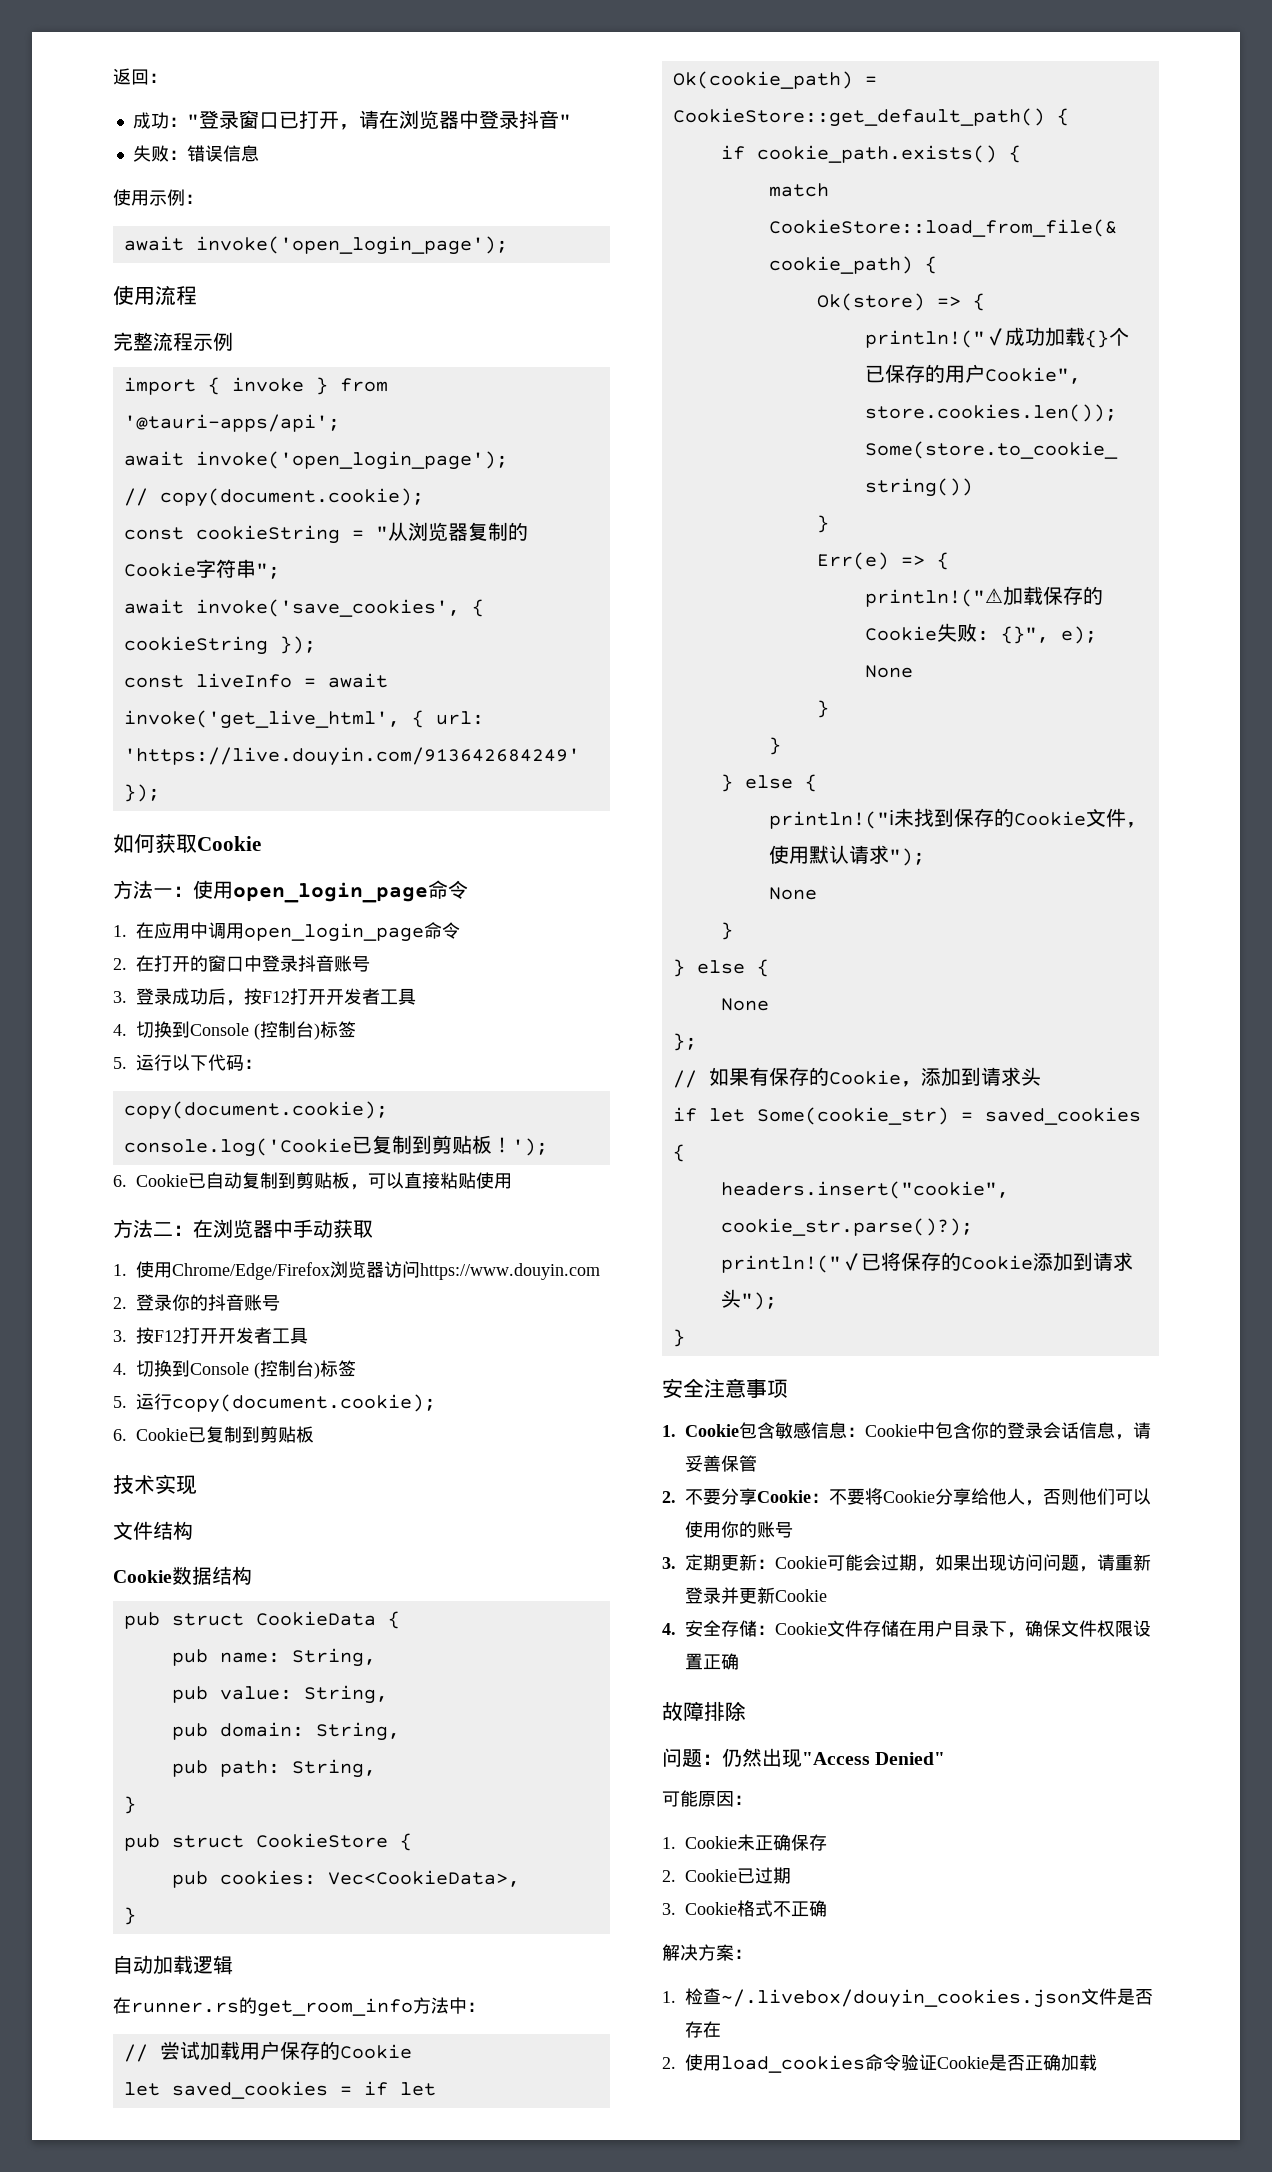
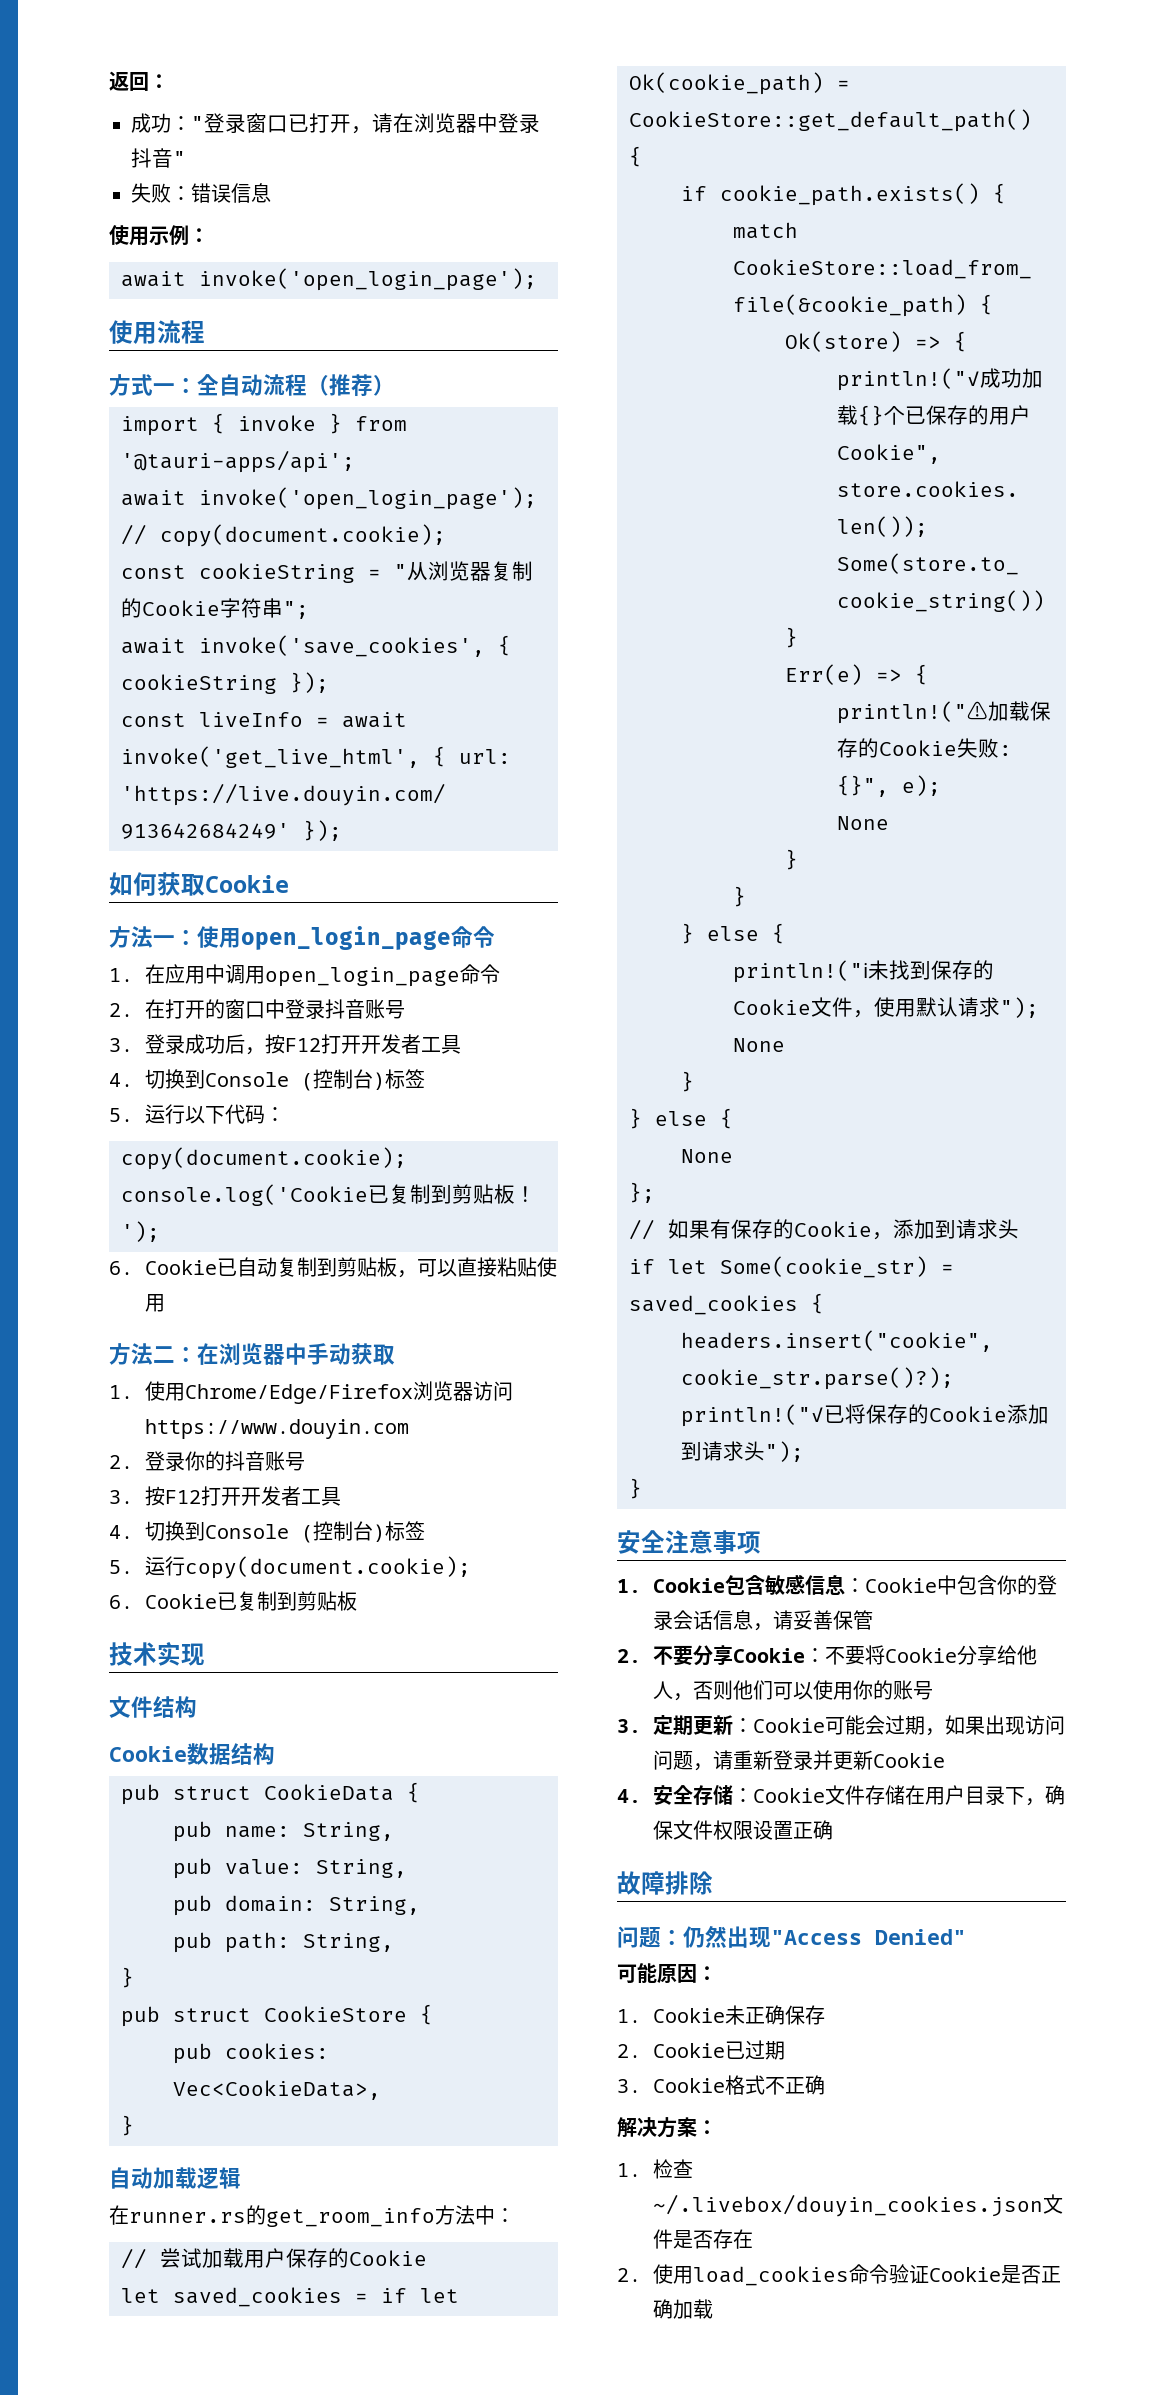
[113,332,233,351] 完整流程示例 -> [109,374,395,397] 方式一：全自动流程（推荐）

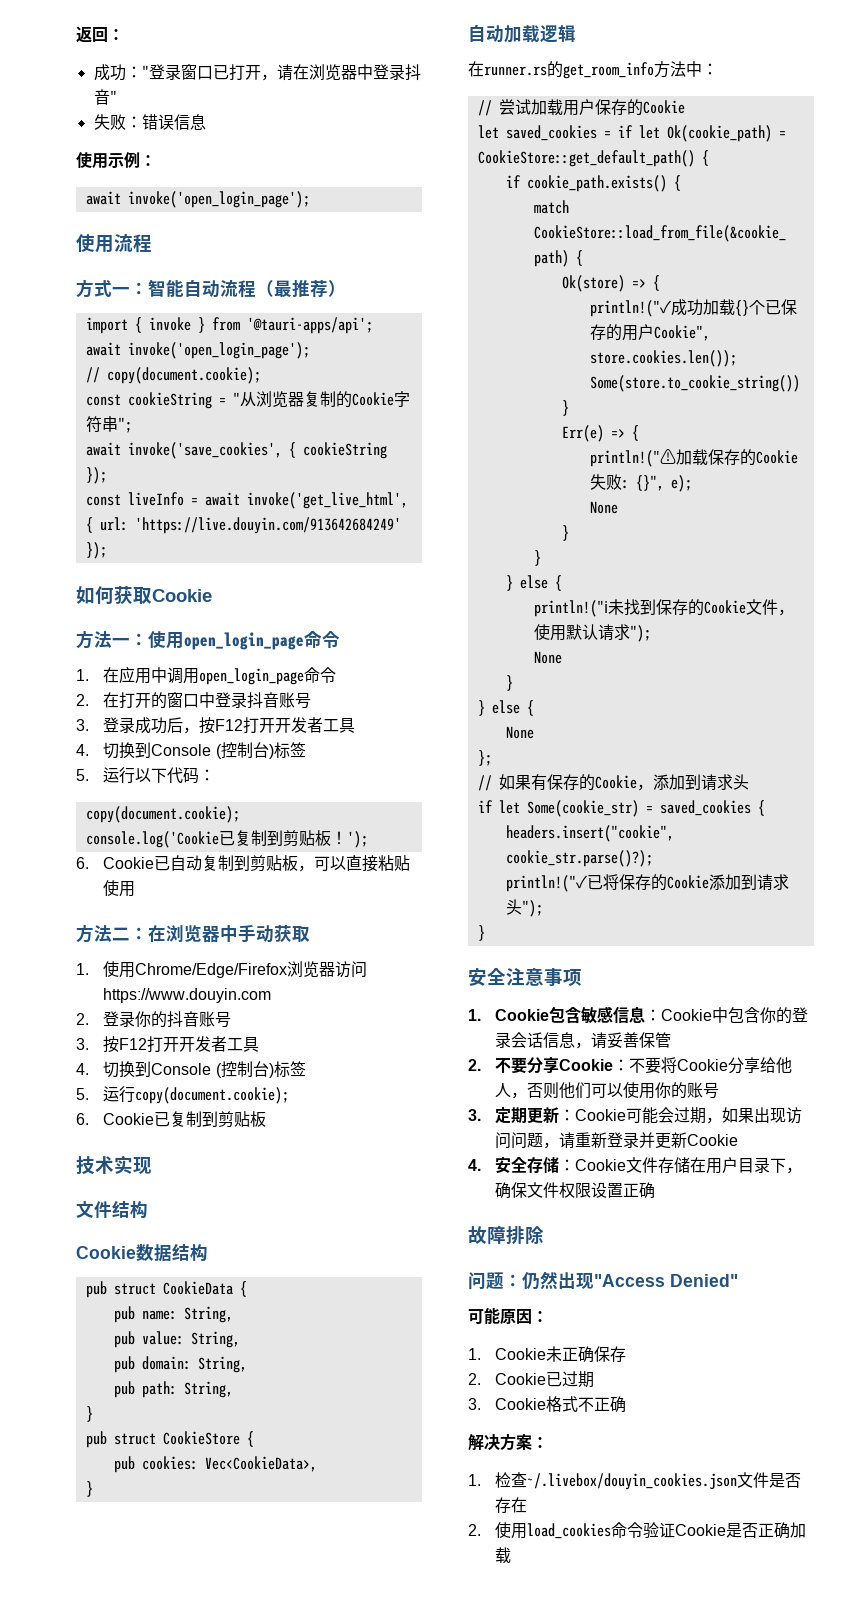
[197,374,219,396] 全 -> [148,279,184,297] 智能
(329, 385) none -> [274,280,292,297] 最

